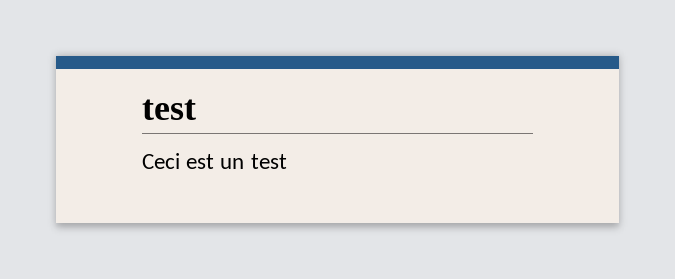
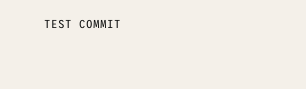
[142,99,196,120] [142,153,287,169] test // Ceci est un test -> [44,19,121,29] TEST COMMIT

